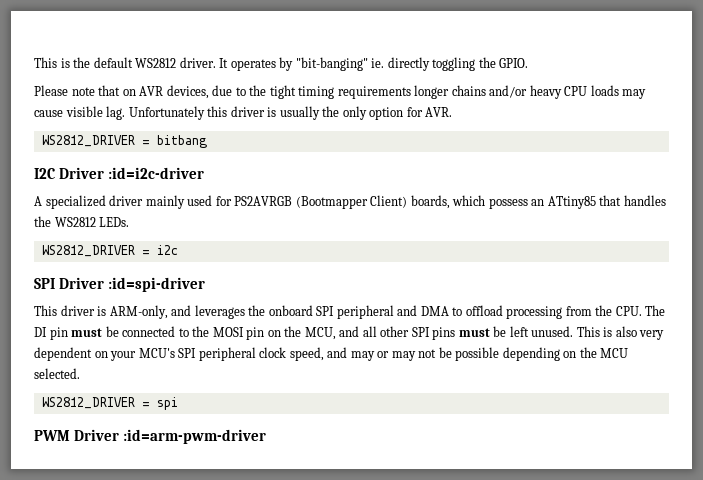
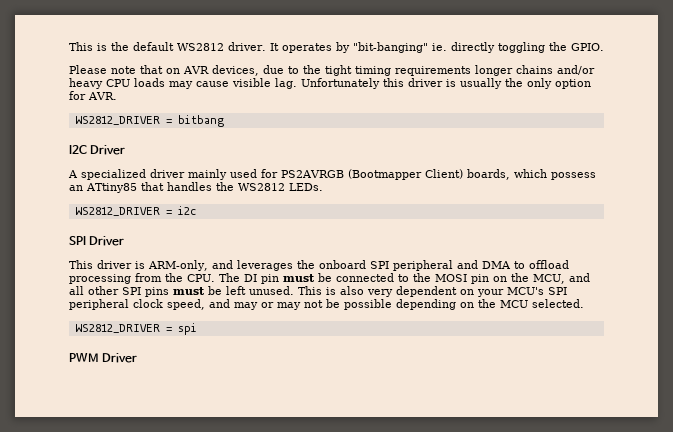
[108,167,205,179] :id=i2c-driver -> (126, 150) none
[108,277,206,292] :id=spi-driver -> (125, 241) none
[123,429,267,444] :id=arm-pwm-driver -> (138, 358) none

